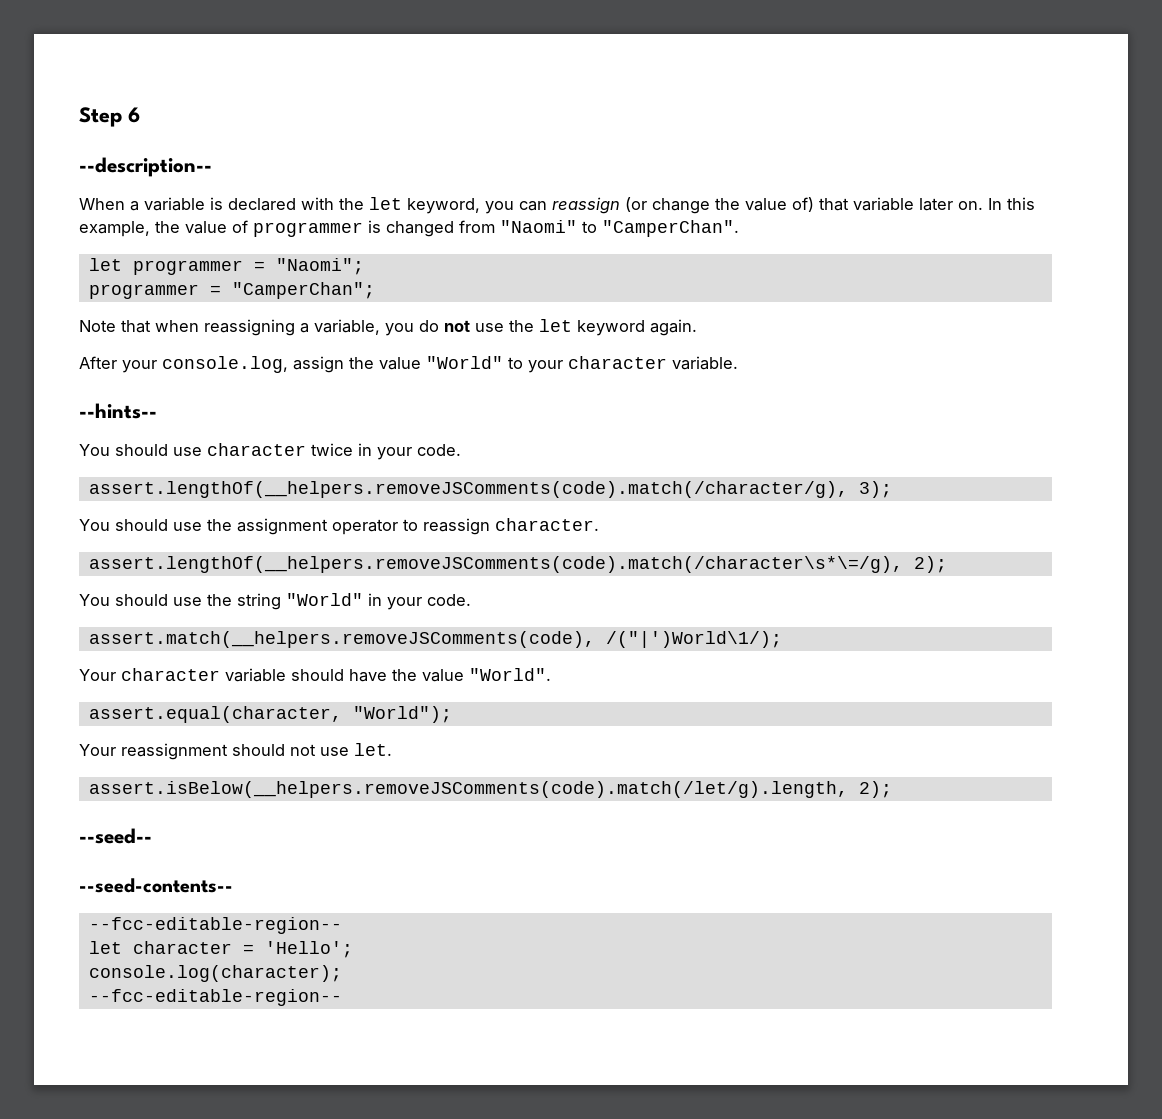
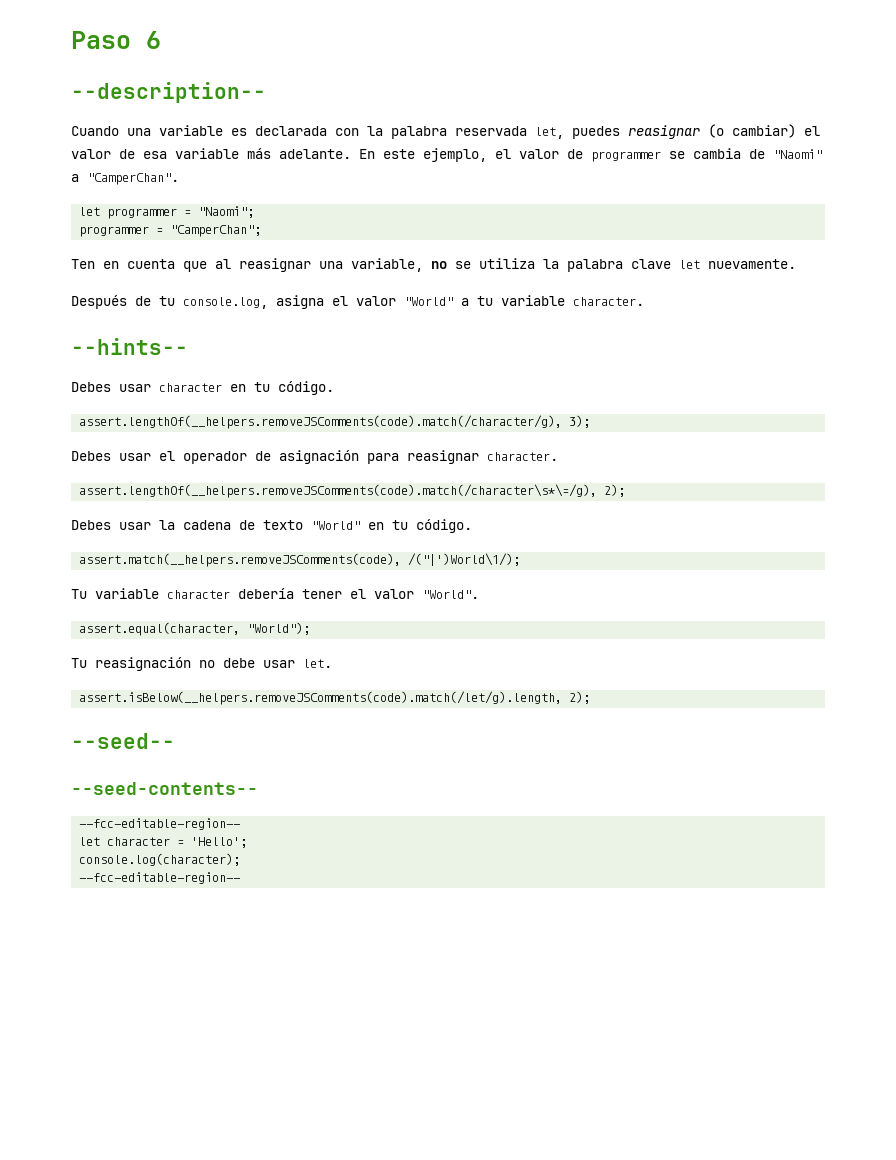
[79,107,122,127] Step -> [71,31,131,49] Paso
[79,197,1035,214] [79,220,597,237] When a variable is declared with the let keyword, you can reassign (or change the value of) that variable later on. In this example, the value of programmer is changed from "Naomi" to -> [71,124,820,139] [71,148,822,162] [71,174,79,182] Cuando una variable es declarada con la palabra reservada let, puedes reasignar (o cambiar) el valor de esa variable más adelante. En este ejemplo, el valor de programmer se cambia de "Naomi" a
[79,319,697,336] [79,356,738,373] [79,403,157,419] [79,443,461,460] [88,481,892,498] [79,518,599,535] [88,556,947,573] [79,593,471,610] [88,631,782,648] [79,668,551,682] [88,706,452,723] [79,743,349,760] Note that when reassigning a variable, you do not use the let keyword again. // After your console.log, assign the value "World" to your character variable. // --hints-- // You should use character twice in your code. // assert.lengthOf(__helpers.removeJSComments(code).match(/character/g), 3); // You should use the assignment operator to reassign character. // assert.lengthOf(__helpers.removeJSComments(code).match(/character\s*\=/g), 2); // You should use the string "World" in your code. // assert.match(__helpers.removeJSComments(code), /("|')World\1/); // Your character variable should have the value "World". // assert.equal(character, "World"); // Your reassignment should not use -> [71,258,796,272] [71,295,644,309] [71,338,188,355] [71,381,334,395] [79,415,591,429] [71,450,558,464] [79,484,626,498] [71,519,472,533] [79,553,521,567] [71,588,479,599] [79,622,311,636] [71,657,295,671] Ten en cuenta que al reasignar una variable, no se utiliza la palabra clave let nuevamente. // Después de tu console.log, asigna el valor "World" a tu variable character. // --hints-- // Debes usar character en tu código. // assert.lengthOf(__helpers.removeJSComments(code).match(/character/g), 3); // Debes usar el operador de asignación para reasignar character. // assert.lengthOf(__helpers.removeJSComments(code).match(/character\s*\=/g), 2); // Debes usar la cadena de texto "World" en tu código. // assert.match(__helpers.removeJSComments(code), /("|')World\1/); // Tu variable character debería tener el valor "World". // assert.equal(character, "World"); // Tu reasignación no debe usar

